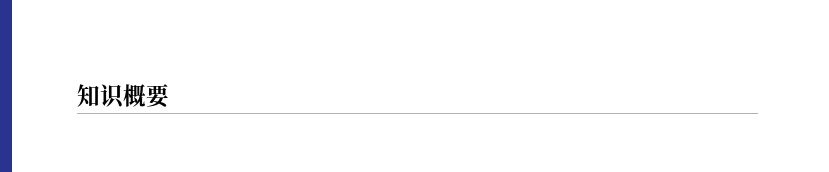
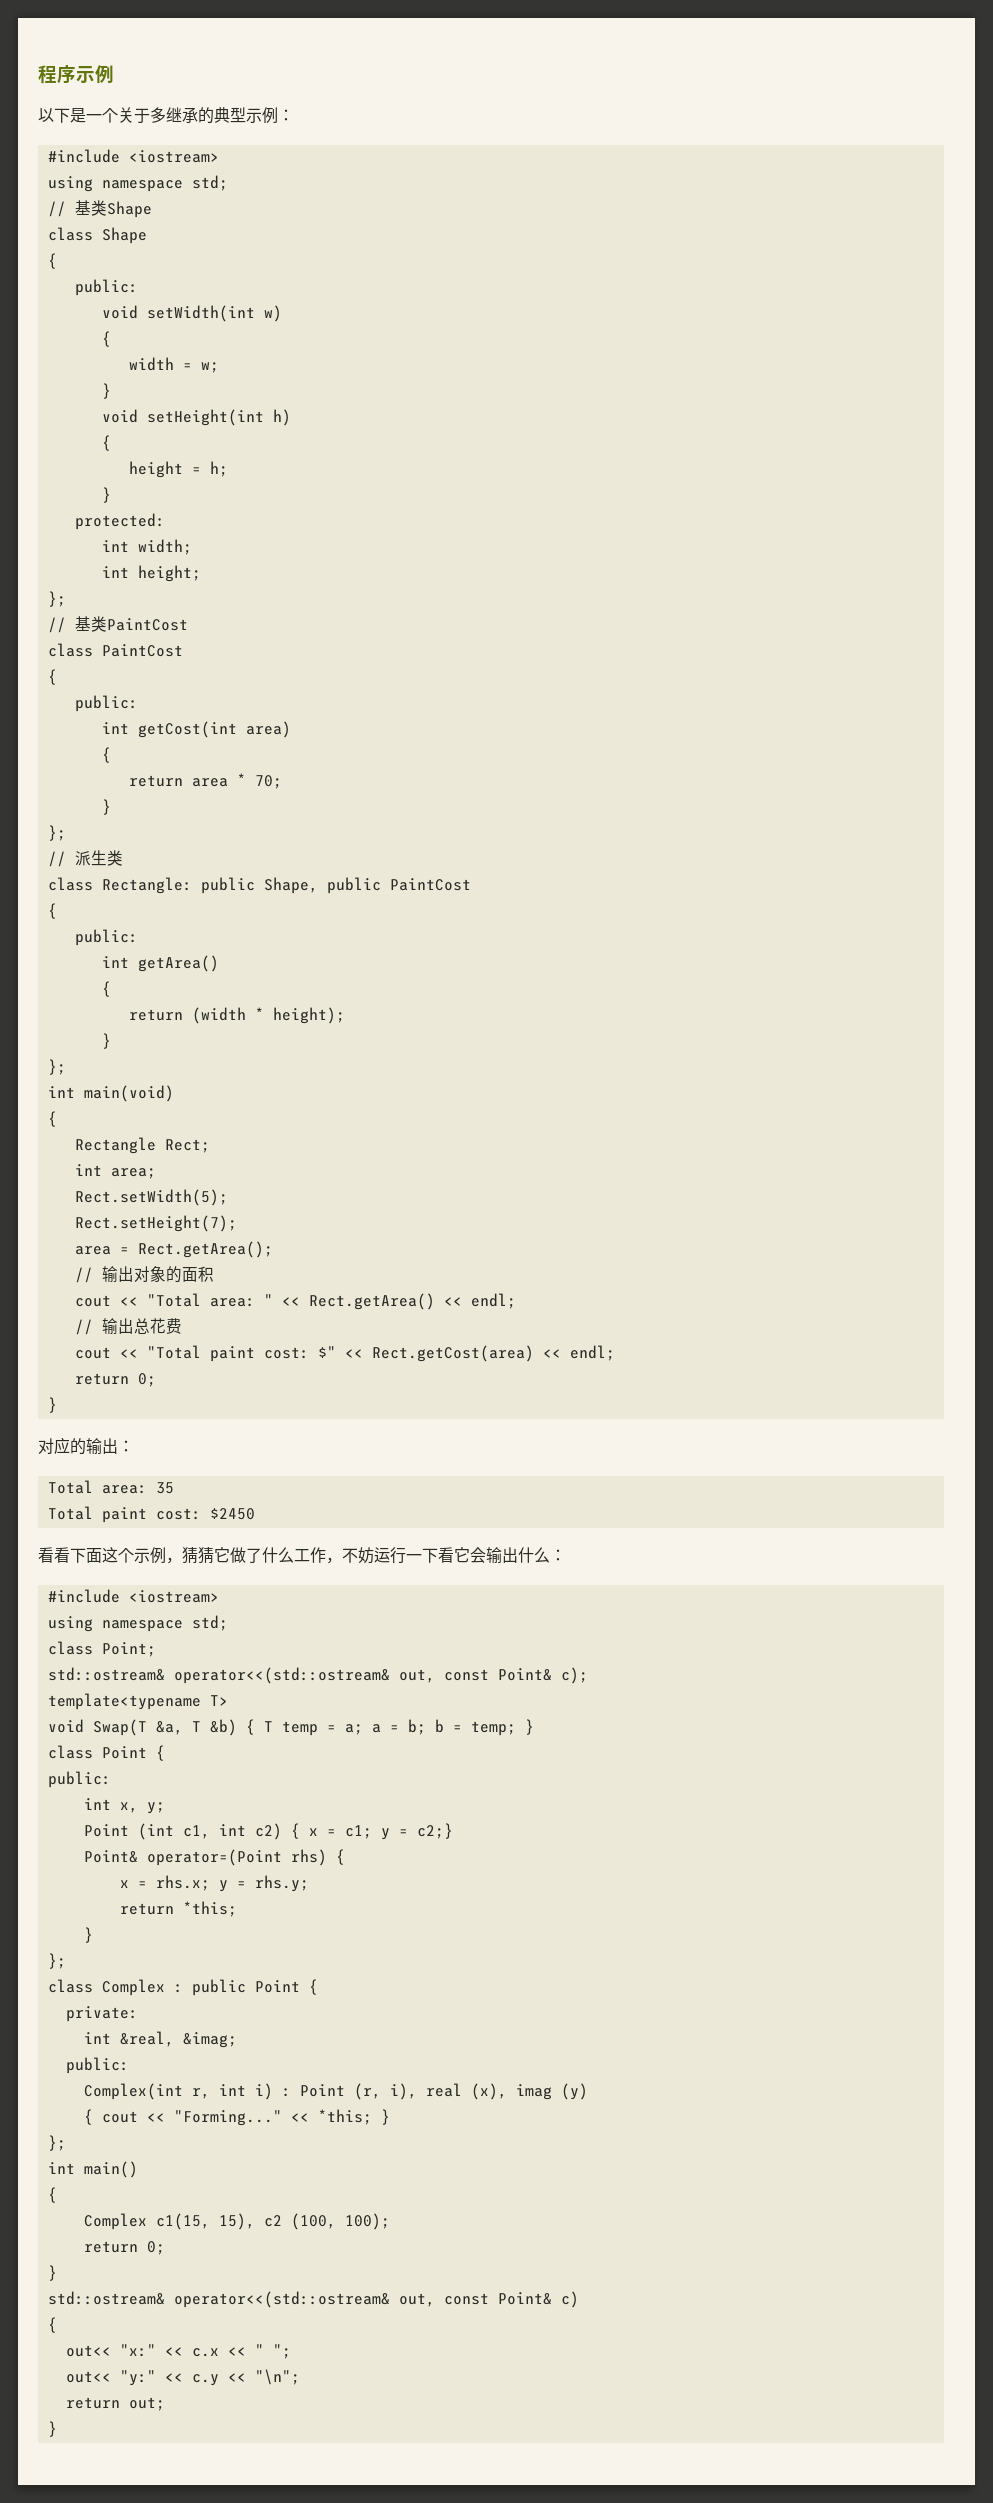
[77,84,170,109] 知识概要 -> [38,65,114,84] [38,107,294,124] [47,149,219,163] [47,175,228,192] [47,200,152,218] [47,227,147,244] [47,253,57,269] [74,279,138,296] [101,305,282,322] [101,331,111,347] [128,357,219,373] [101,383,111,399] [101,409,291,426] [101,435,111,451] [128,461,228,478] [101,487,111,503] [74,513,165,530] [101,539,192,555] [101,565,201,582] [47,591,66,607] [47,616,188,633] [47,643,183,657] [47,669,57,685] [74,695,138,712] [101,721,291,738] [101,747,111,763] [128,773,282,789] [101,799,111,815] [47,825,66,841] [47,850,123,867] [47,877,471,894] [47,903,57,919] [74,929,138,946] [101,955,219,972] [101,981,111,997] [128,1007,345,1024] [101,1033,111,1049] [47,1059,66,1075] [47,1085,174,1102] [47,1111,57,1127] [74,1137,210,1154] [74,1164,156,1179] [74,1189,228,1206] [74,1215,237,1232] [74,1241,273,1258] [74,1266,214,1283] [74,1293,516,1310] [74,1318,182,1335] [74,1345,615,1362] [74,1373,156,1387] [47,1397,57,1413] [38,1437,134,1455] [47,1480,174,1494] [47,1506,255,1523] [38,1547,566,1564] [47,1589,219,1603] [47,1615,228,1632] [47,1641,156,1657] [47,1667,588,1684] [47,1693,228,1710] [47,1719,534,1736] [47,1745,165,1761] [47,1771,111,1788] [83,1798,165,1814] [83,1823,453,1840] [83,1849,345,1866] [119,1875,309,1892] [119,1901,237,1917] [83,1927,93,1943] [47,1953,66,1969] [47,1979,318,1996] [65,2006,138,2022] [83,2031,237,2048] [65,2057,129,2074] [83,2083,588,2100] [83,2109,390,2126] [47,2135,66,2151] [47,2161,138,2178] [47,2187,57,2203] [83,2213,390,2230] [83,2241,165,2255] [47,2265,57,2281] [47,2291,579,2308] [47,2317,57,2333] [65,2344,291,2359] [65,2369,300,2386] [65,2397,165,2411] [47,2421,57,2437] 程序示例 // 以下是一个关于多继承的典型示例： // #include <iostream> // using namespace std; // // 基类Shape // class Shape // { // public: // void setWidth(int w) // { // width = w; // } // void setHeight(int h) // { // height = h; // } // protected: // int width; // int height; // }; // // 基类PaintCost // class PaintCost // { // public: // int getCost(int area) // { // return area * 70; // } // }; // // 派生类 // class Rectangle: public Shape, public PaintCost // { // public: // int getArea() // { // return (width * height); // } // }; // int main(void) // { // Rectangle Rect; // int area; // Rect.setWidth(5); // Rect.setHeight(7); // area = Rect.getArea(); // // 输出对象的面积 // cout << "Total area: " << Rect.getArea() << endl; // // 输出总花费 // cout << "Total paint cost: $" << Rect.getCost(area) << endl; // return 0; // } // 对应的输出： // Total area: 35 // Total paint cost: $2450 // 看看下面这个示例，猜猜它做了什么工作，不妨运行一下看它会输出什么： // #include <iostream> // using namespace std; // class Point; // std::ostream& operator<<(std::ostream& out, const Point& c); // template<typename T> // void Swap(T &a, T &b) { T temp = a; a = b; b = temp; } // class Point { // public: // int x, y; // Point (int c1, int c2) { x = c1; y = c2;} // Point& operator=(Point rhs) { // x = rhs.x; y = rhs.y; // return *this; // } // }; // class Complex : public Point { // private: // int &real, &imag; // public: // Complex(int r, int i) : Point (r, i), real (x), imag (y) // { cout << "Forming..." << *this; } // }; // int main() // { // Complex c1(15, 15), c2 (100, 100); // return 0; // } // std::ostream& operator<<(std::ostream& out, const Point& c) // { // out<< "x:" << c.x << " "; // out<< "y:" << c.y << "\n"; // return out; // }

